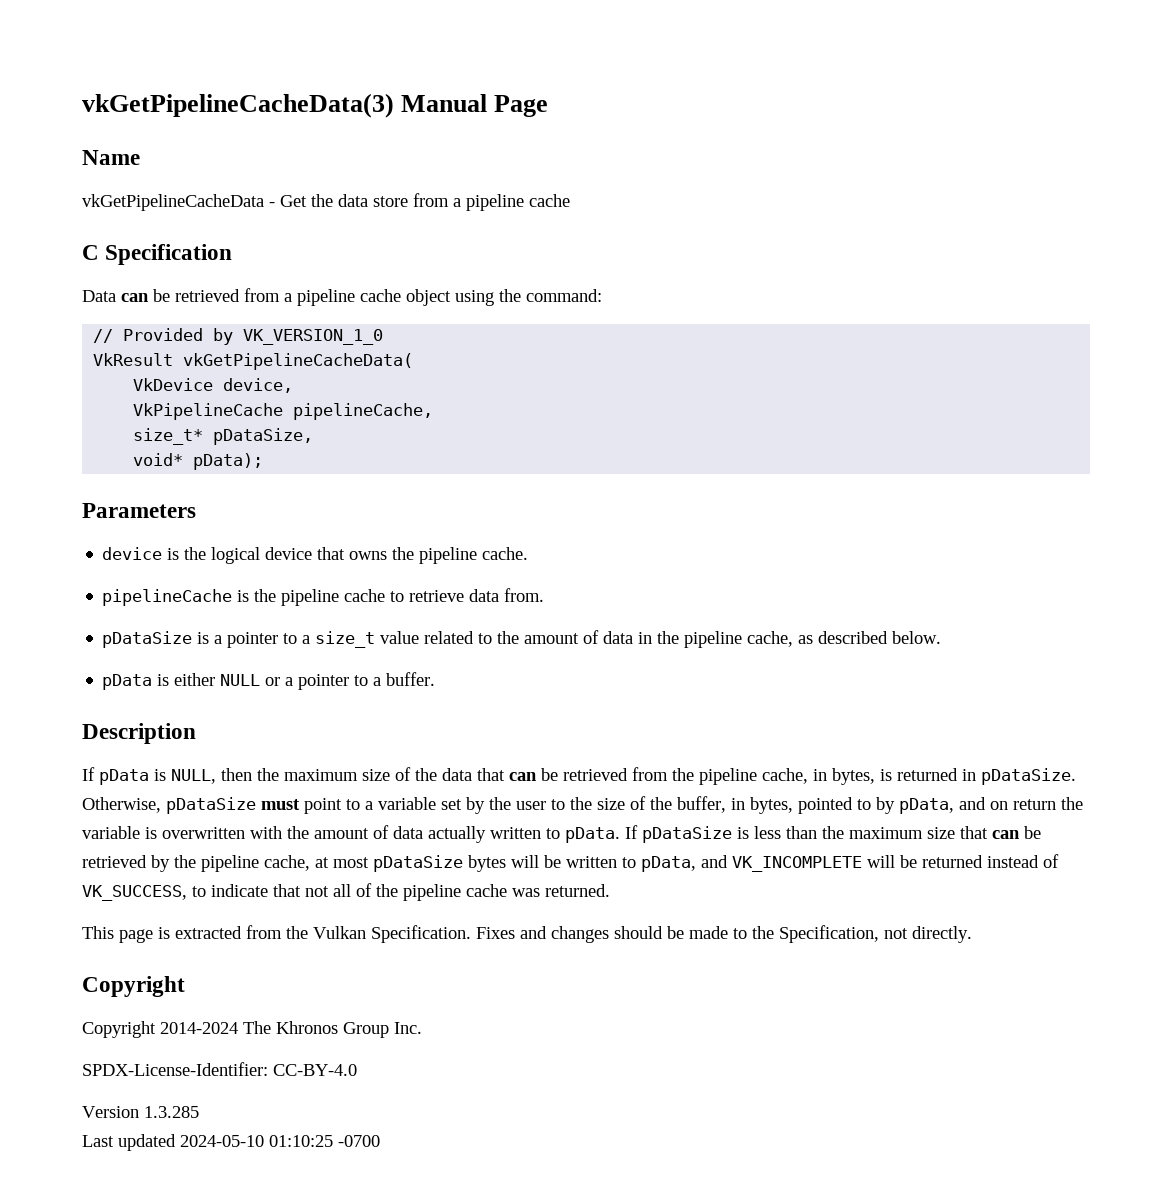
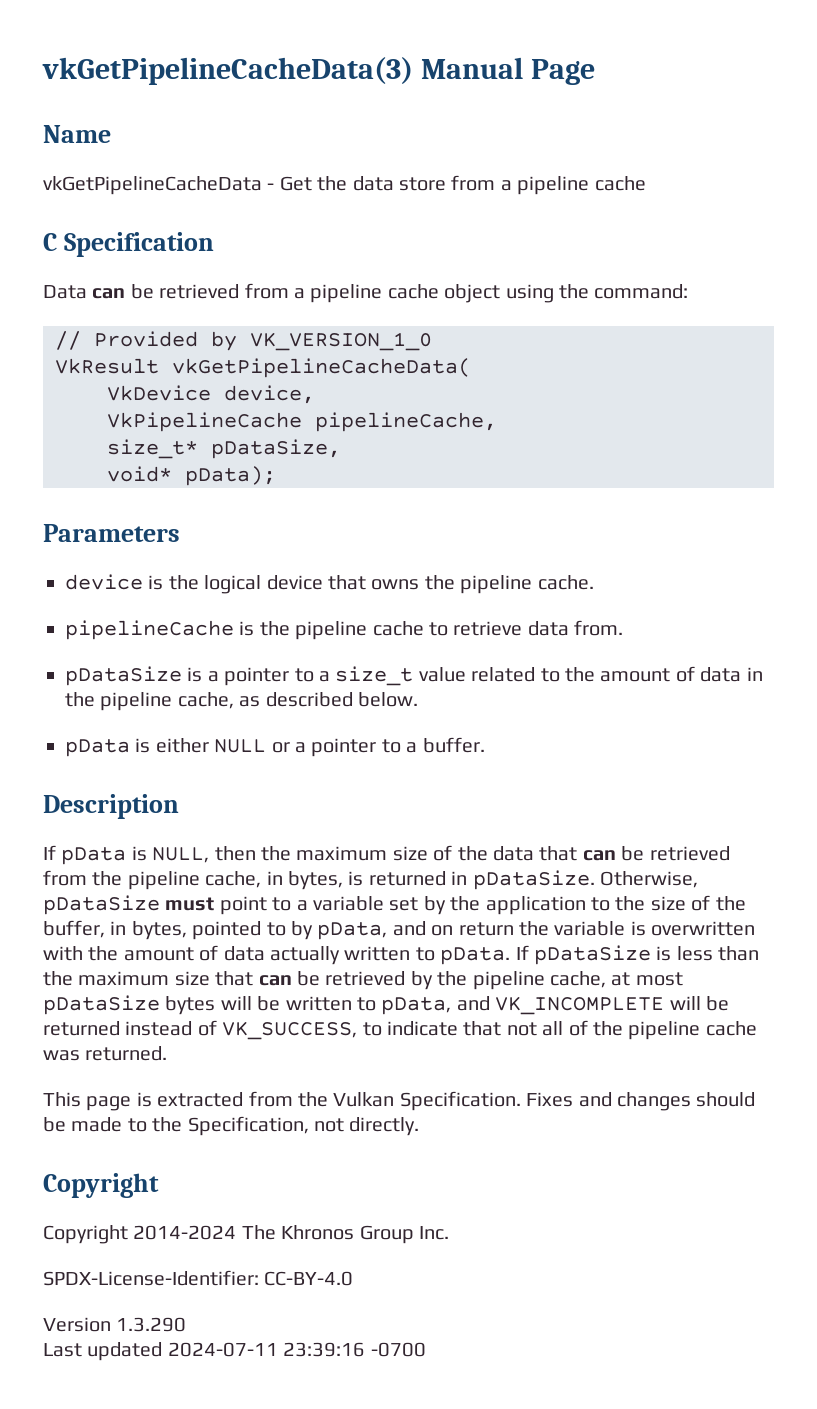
[516,801,546,810] user -> [485,896,586,915] application
[144,1106,199,1118] 1.3.285 -> [116,1317,187,1332] 1.3.290
[180,1135,333,1147] 2024-05-10 01:10:25 -> [167,1342,366,1357] 2024-07-11 23:39:16

